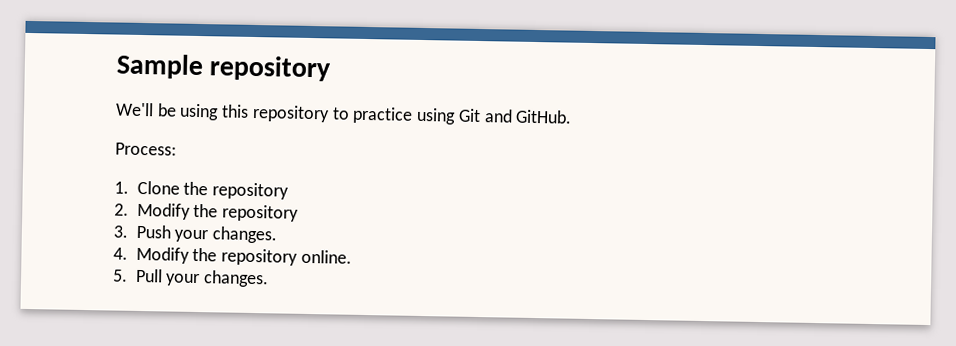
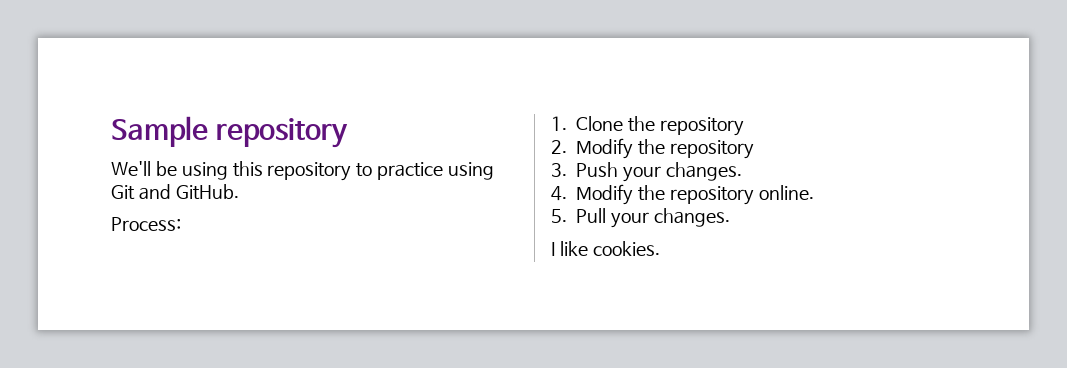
(270, 279) none -> [551,241,660,256] // I like cookies.

